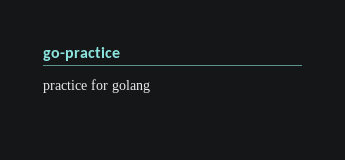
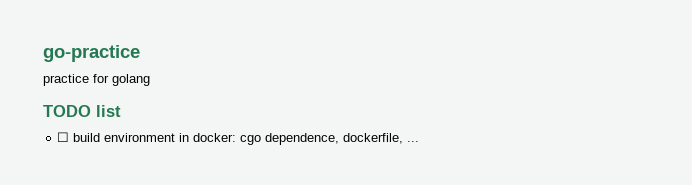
(150, 86) none -> [43,105,121,117] [57,132,420,145] // TODO list // ☐ build environment in docker: cgo dependence, dockerfile, ...

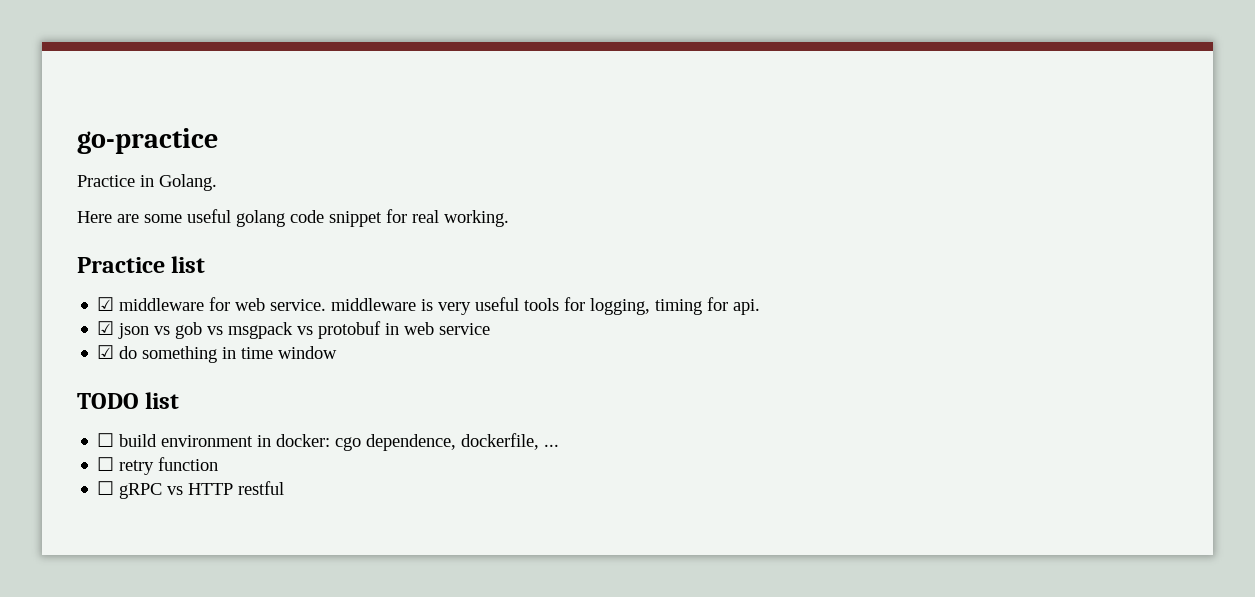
[43,74,150,86] practice for golang -> [77,174,217,191] [77,209,509,227] [77,256,206,273] [97,297,761,315] [97,321,491,339] [97,345,338,363] Practice in Golang. // Here are some useful golang code snippet for real working. // Practice list // ☑ middleware for web service. middleware is very useful tools for logging, timing for api. // ☑ json vs gob vs msgpack vs protobuf in web service // ☑ do something in time window
(420, 141) none -> [97,457,219,475] [97,481,285,499] // ☐ retry function // ☐ gRPC vs HTTP restful

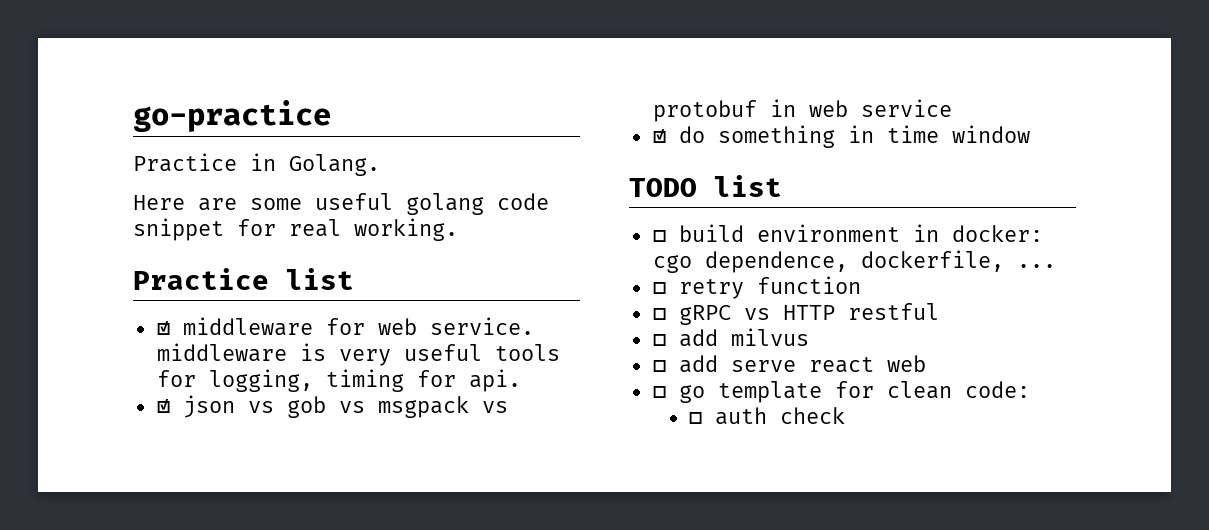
(285, 488) none -> [652,328,809,347] [652,355,926,373] [652,381,1030,403] [689,407,846,425] // ☐ add milvus // ☐ add serve react web // ☐ go template for clean code: // ☐ auth check

